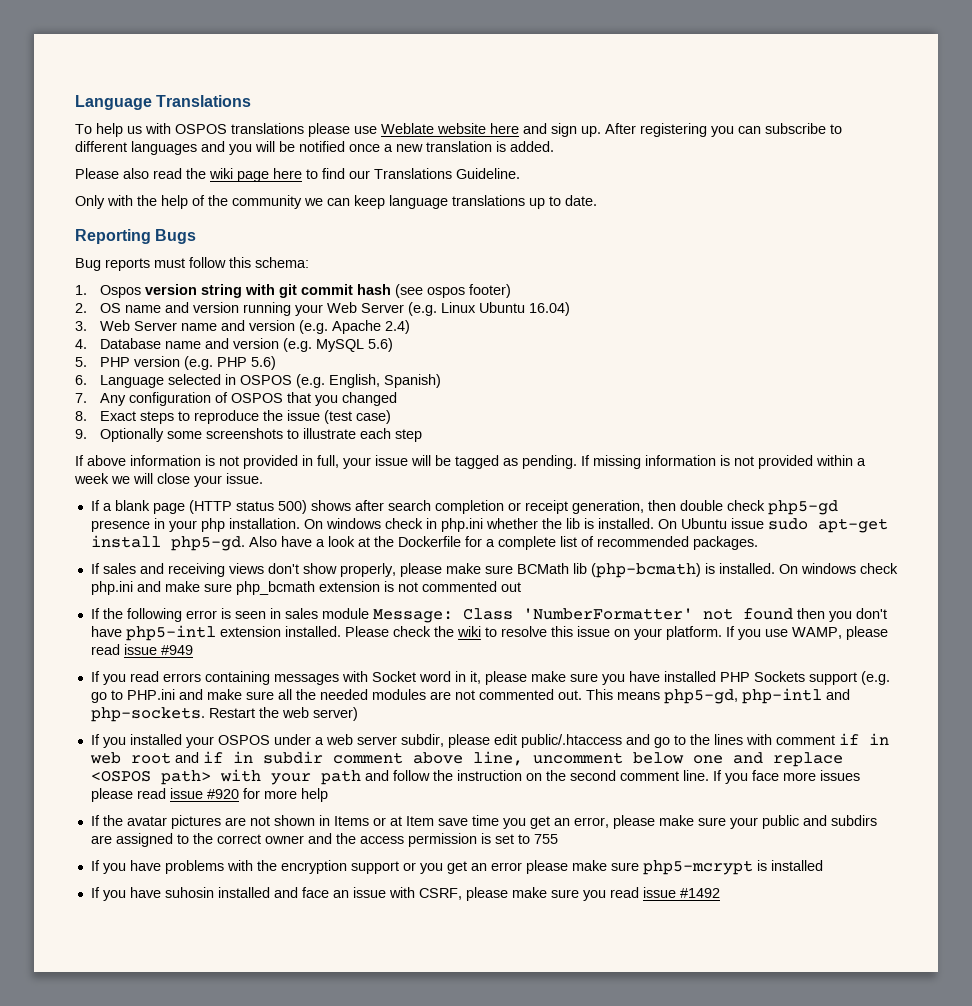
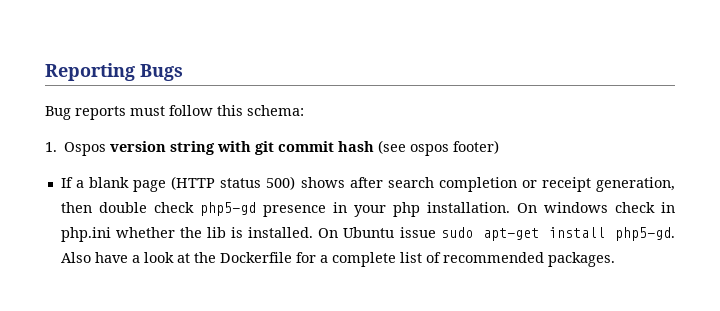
[75,95,252,110] [75,123,842,137] [75,141,554,155] [75,168,520,182] [75,195,597,209] Language Translations // To help us with OSPOS translations please use Weblate website here and sign up. After registering you can subscribe to different languages and you will be notified once a new translation is added. // Please also read the wiki page here to find our Translations Guideline. // Only with the help of the community we can keep language translations up to date. // -> (45, 72) none
[75,302,571,316] [75,320,411,334] [75,338,394,352] [75,356,277,370] [75,374,442,388] [75,392,398,406] [75,410,392,424] [75,428,423,442] [75,455,866,469] [74,473,263,487] // 2. OS name and version running your Web Server (e.g. Linux Ubuntu 16.04) // 3. Web Server name and version (e.g. Apache 2.4) // 4. Database name and version (e.g. MySQL 5.6) // 5. PHP version (e.g. PHP 5.6) // 6. Language selected in OSPOS (e.g. English, Spanish) // 7. Any configuration of OSPOS that you changed // 8. Exact steps to reproduce the issue (test case) // 9. Optionally some screenshots to illustrate each step // If above information is not provided in full, your issue will be tagged as pending. If missing information is not provided within a week we will close your issue. -> (500, 147) none
[90,563,898,578] [90,581,521,595] [90,608,887,623] [90,625,888,641] [90,644,193,655] [90,671,890,685] [90,688,850,704] [90,707,358,722] [90,733,889,748] [89,751,843,767] [90,769,860,785] [90,788,328,802] [90,815,877,829] [90,833,558,847] [90,860,823,875] [90,887,720,901] // If sales and receiving views don't show properly, please make sure BCMath lib (php-bcmath) is installed. On windows check php.ini and make sure php_bcmath extension is not commented out // If the following error is seen in sales module Message: Class 'NumberFormatter' not found then you don't have php5-intl extension installed. Please check the wiki to resolve this issue on your platform. If you use WAMP, please read issue #949 // If you read errors containing messages with Socket word in it, please make sure you have installed PHP Sockets support (e.g. go to PHP.ini and make sure all the needed modules are not commented out. This means php5-gd, php-intl and php-sockets. Restart the web server) // If you installed your OSPOS under a web server subdir, please edit public/.htaccess and go to the lines with comment if in web root and if in subdir comment above line, uncomment below one and replace <OSPOS path> with your path and follow the instruction on the second comment line. If you face more issues please read issue #920 for more help // If the avatar pictures are not shown in Items or at Item save time you get an error, please make sure your public and subdirs are assigned to the correct owner and the access permission is set to 755 // If you have problems with the encryption support or you get an error please make sure php5-mcrypt is installed // If you have suhosin installed and face an issue with CSRF, please make sure you read issue #1492 -> (615, 259) none

